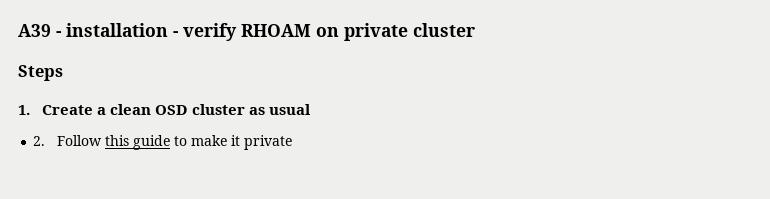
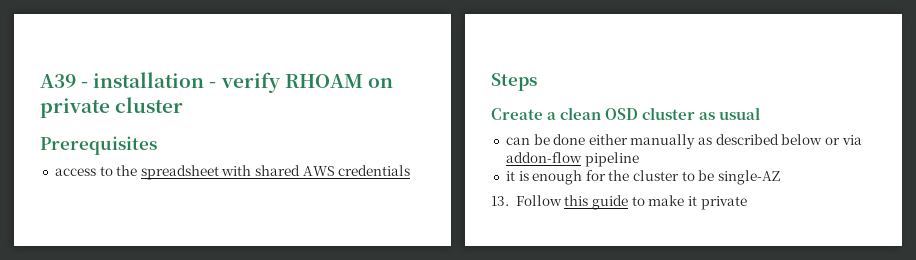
(475, 30) none -> [40,136,157,155] [54,165,411,180] // Prerequisites // access to the spreadsheet with shared AWS credentials
[18,105,30,115] 1. -> (537, 82) none
[33,136,46,146] 2. -> [505,134,862,149] [505,152,639,167] [505,170,781,185] [491,196,509,206] can be done either manually as described below or via addon-flow pipeline // it is enough for the cluster to be single-AZ // 13.

